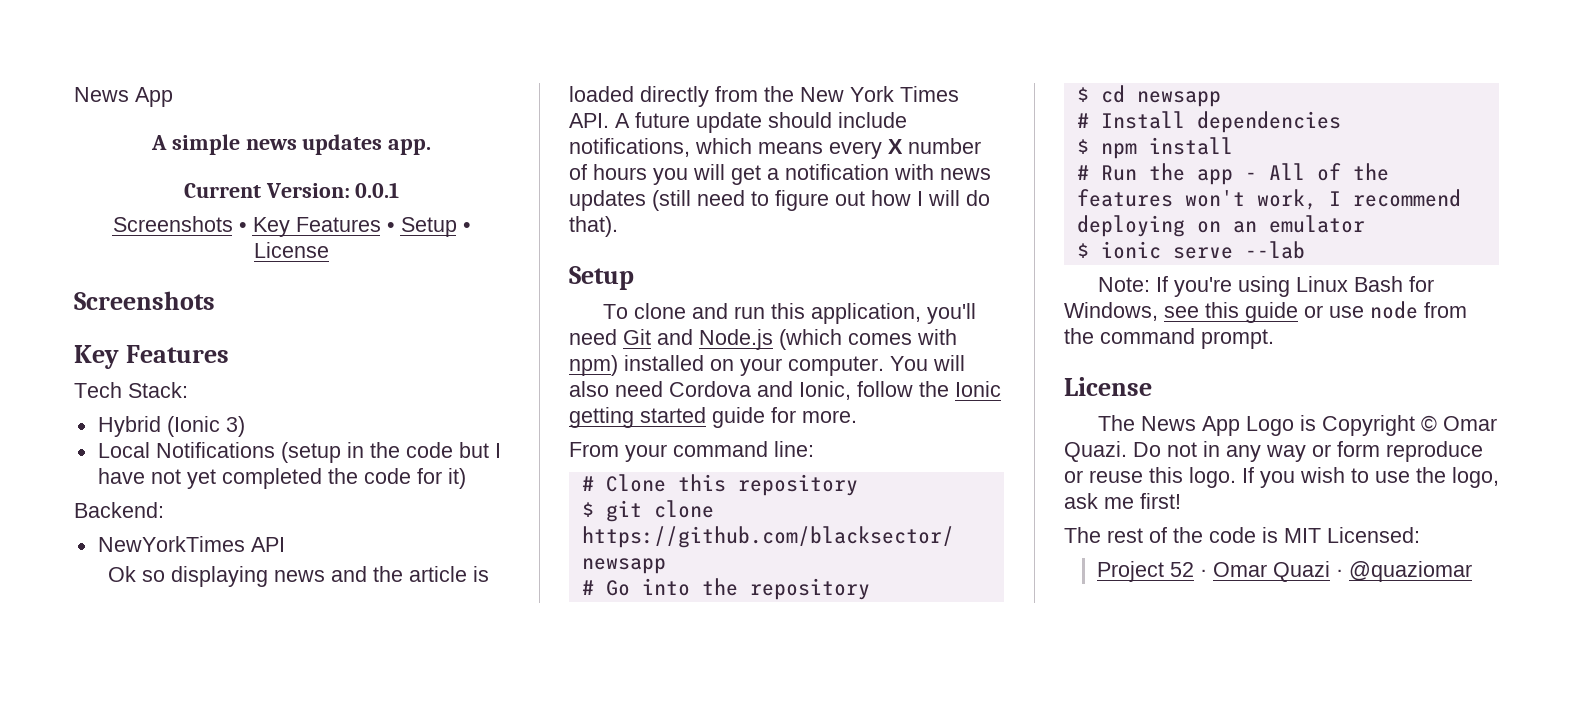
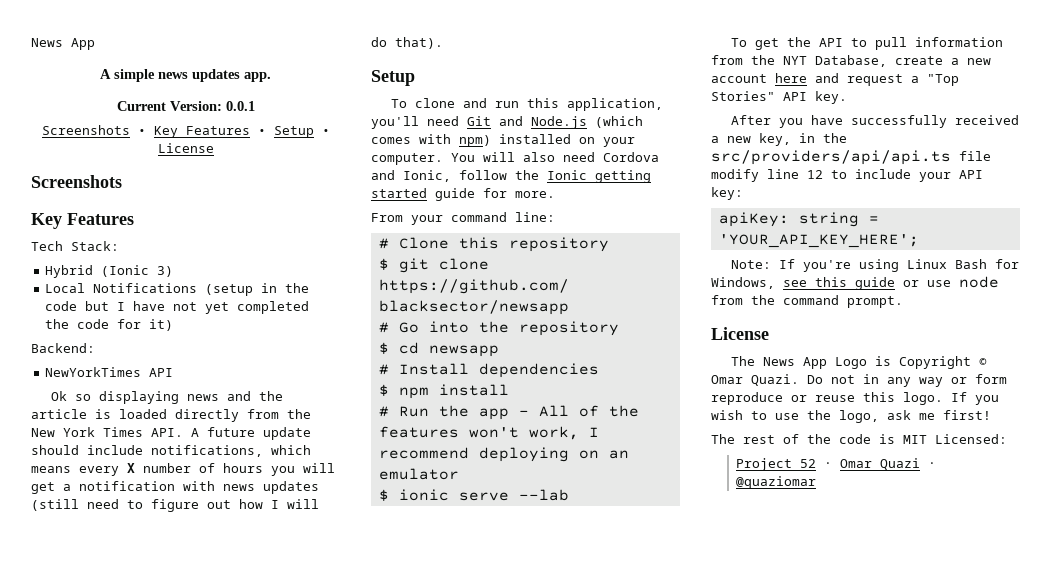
(1305, 250) none -> [730,37,1003,50] [711,55,991,67] [711,73,959,86] [711,91,847,104] [730,115,1019,128] [711,133,847,146] [711,150,991,165] [711,169,983,182] [711,187,743,200] [718,212,879,227] [718,234,919,248] // To get the API to pull information from the NYT Database, create a new account here and request a "Top Stories" API key. // After you have successfully received a new key, in the src/providers/api/api.ts file modify line 12 to include your API key: // apiKey: string = 'YOUR_API_KEY_HERE';

